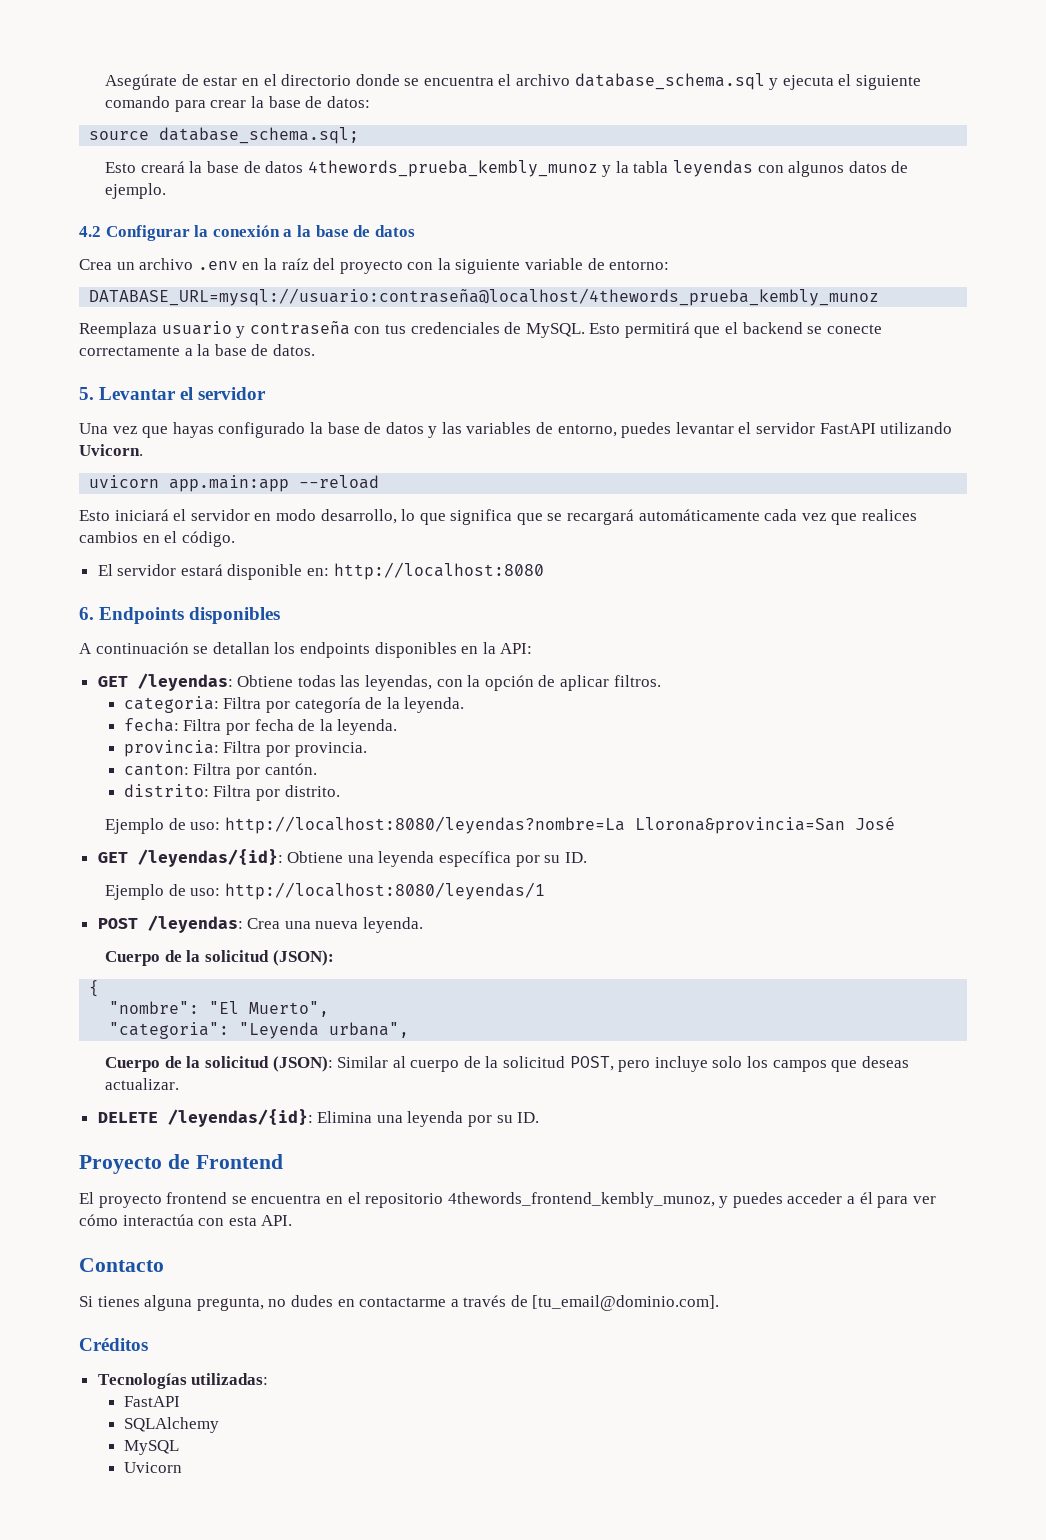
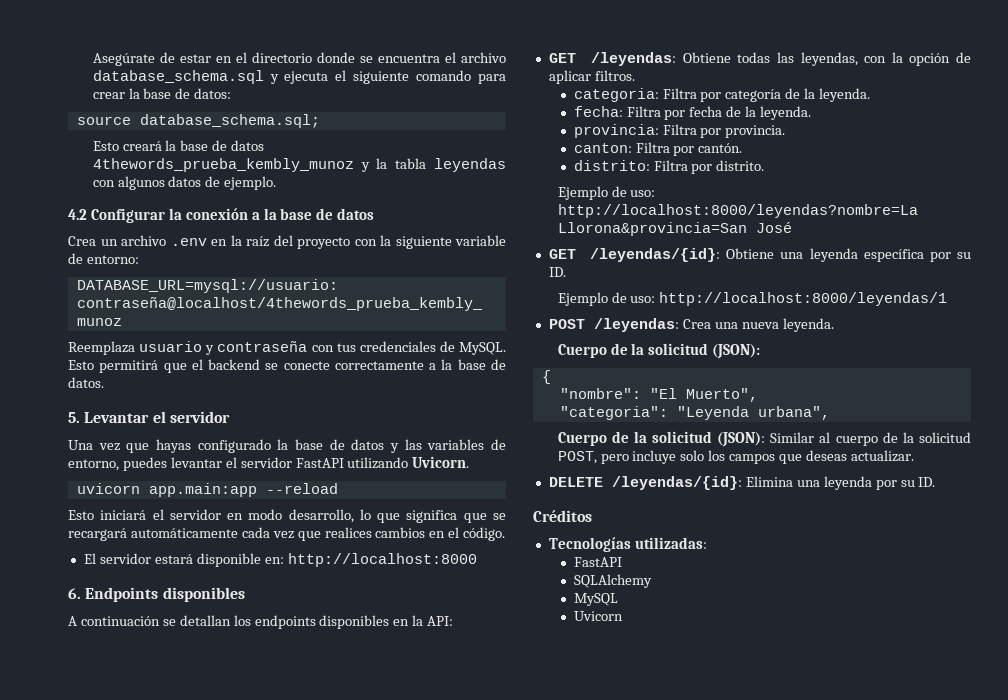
[333,562,544,580] http://localhost:8080 -> [287,553,477,567] http://localhost:8000
[224,816,625,834] http://localhost:8080/leyendas?nombre=La -> [557,204,918,218] http://localhost:8000/leyendas?nombre=La
[224,882,545,900] http://localhost:8080/leyendas/1 -> [659,292,948,306] http://localhost:8000/leyendas/1
[79,1154,283,1174] [79,1192,936,1208] [79,1214,293,1226] [79,1258,164,1272] [79,1295,720,1311] // Proyecto de Frontend // El proyecto frontend se encuentra en el repositorio 4thewords_frontend_kembly_munoz, y puedes acceder a él para ver cómo interactúa con esta API. // Contacto // Si tienes alguna pregunta, no dudes en contactarme a través de [tu_email@dominio.com]. -> (936, 482) none

